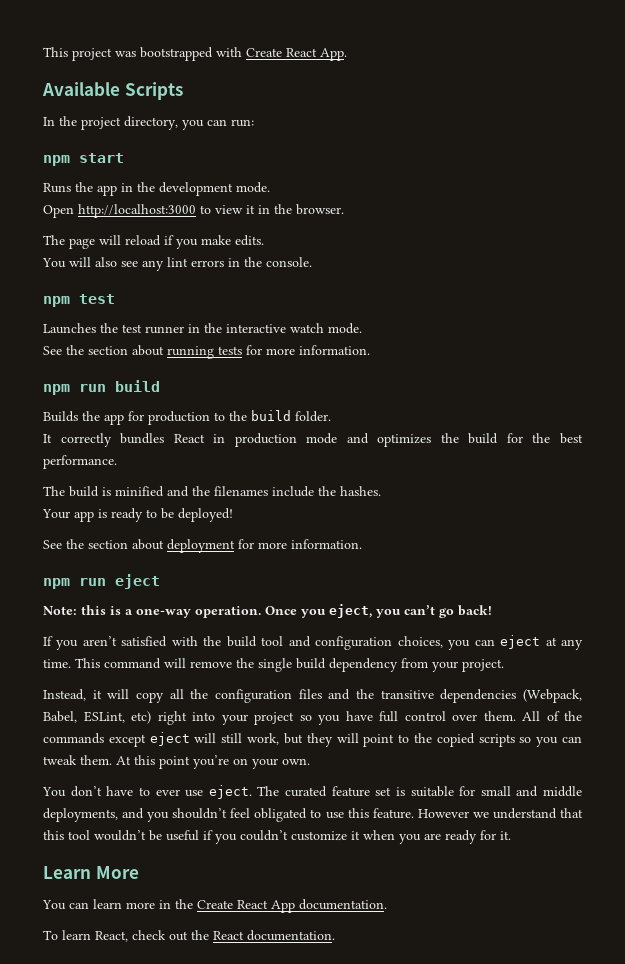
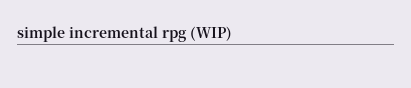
[43,47,347,61] [42,82,183,100] [43,116,254,130] [43,153,124,166] [43,182,270,196] [43,204,344,218] [43,235,264,249] [42,257,312,271] [43,294,115,307] [43,323,362,334] [43,345,370,359] [43,380,160,395] [43,410,331,425] [43,433,583,447] [43,455,117,469] [43,486,381,497] [42,508,233,522] [43,539,362,553] [43,574,160,589] [43,604,492,618] [43,635,583,650] [43,658,504,672] [43,689,582,703] [43,711,582,725] [43,732,582,747] [43,755,310,769] [42,785,582,799] [43,808,584,822] [43,830,511,844] [43,866,139,879] [42,899,387,913] [43,930,335,942] This project was bootstrapped with Create React App. // Available Scripts // In the project directory, you can run: // npm start // Runs the app in the development mode. // Open http://localhost:3000 to view it in the browser. // The page will reload if you make edits. // You will also see any lint errors in the console. // npm test // Launches the test runner in the interactive watch mode. // See the section about running tests for more information. // npm run build // Builds the app for production to the build folder. // It correctly bundles React in production mode and optimizes the build for the best performance. // The build is minified and the filenames include the hashes. // Your app is ready to be deployed! // See the section about deployment for more information. // npm run eject // Note: this is a one-way operation. Once you eject, you can’t go back! // If you aren’t satisfied with the build tool and configuration choices, you can eject at any time. This command will remove the single build dependency from your project. // Instead, it will copy all the configuration files and the transitive dependencies (Webpack, Babel, ESLint, etc) right into your project so you have full control over them. All of the commands except eject will still work, but they will point to the copied scripts so you can tweak them. At this point you’re on your own. // You don’t have to ever use eject. The curated feature set is suitable for small and middle deployments, and you shouldn’t feel obligated to use this feature. However we understand that this tool wouldn’t be useful if you couldn’t customize it when you are ready for it. // Learn More // You can learn more in the Create React App documentation. // To learn React, check out the React documentation. -> [17,26,232,42] simple incremental rpg (WIP)

